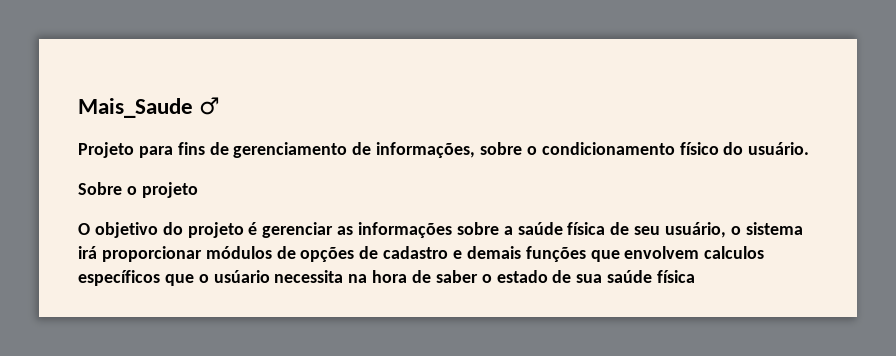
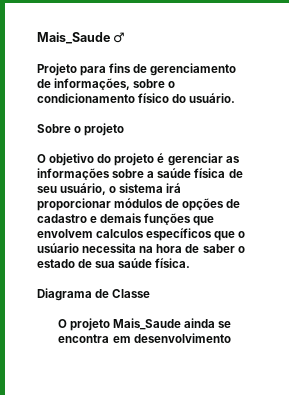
[657,270,696,283] física -> [155,258,191,268] [37,288,151,301] [57,318,232,331] [58,333,231,343] física. // Diagrama de Classe // O projeto Mais_Saude ainda se encontra em desenvolvimento

